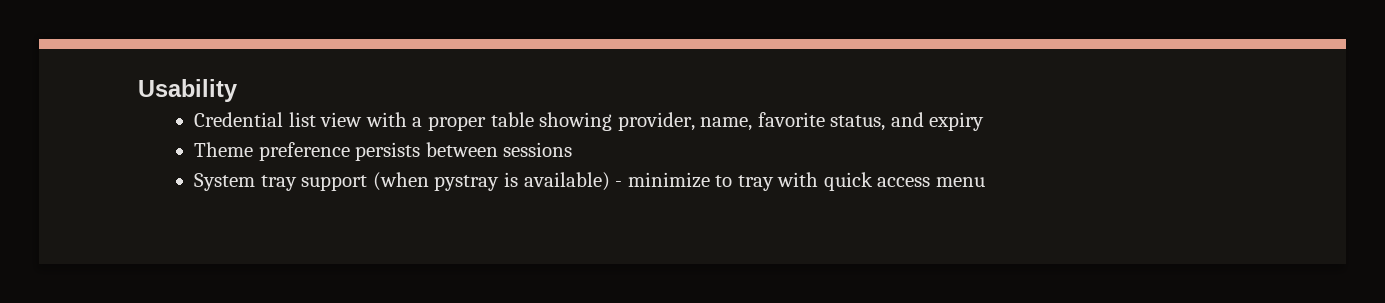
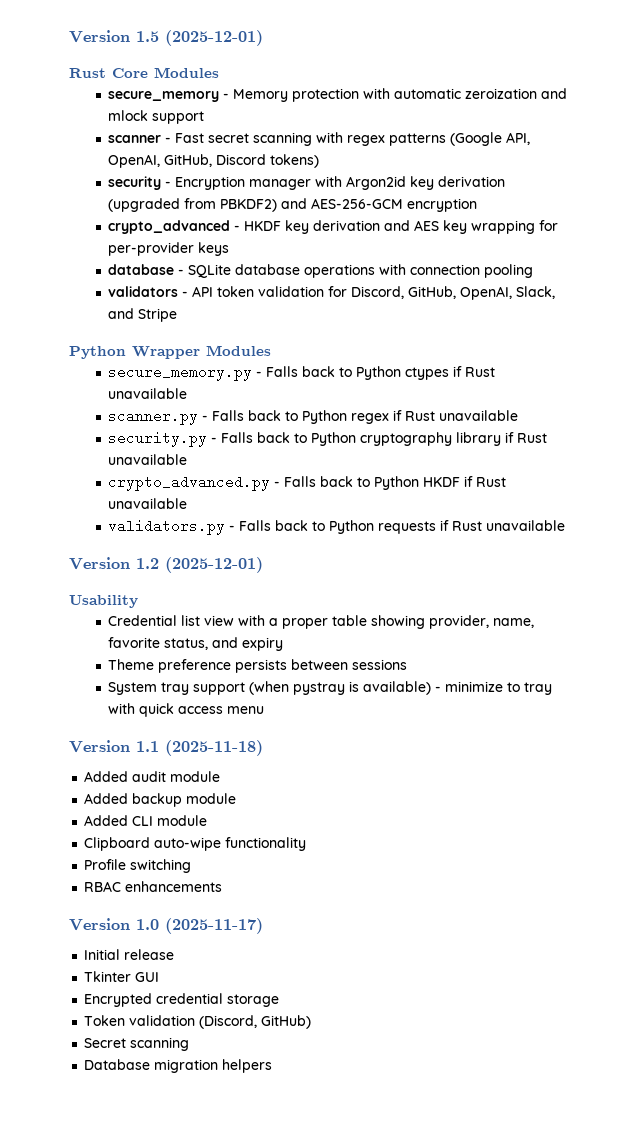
(138, 90) none -> [69,30,263,46] [69,67,219,78] [108,88,568,102] [108,110,205,124] [108,132,531,146] [108,154,320,168] [108,176,506,190] [108,198,478,212] [108,220,559,234] [108,242,230,256] [108,264,534,278] [108,286,556,300] [108,308,178,322] [69,345,271,359] [108,365,496,381] [108,388,188,399] [108,409,519,425] [108,431,548,447] [108,454,188,465] [108,475,507,491] [108,498,188,509] [108,519,566,535] [69,557,263,573] Version 1.5 (2025-12-01) // Rust Core Modules // secure_memory - Memory protection with automatic zeroization and mlock support // scanner - Fast secret scanning with regex patterns (Google API, OpenAI, GitHub, Discord tokens) // security - Encryption manager with Argon2id key derivation (upgraded from PBKDF2) and AES-256-GCM encryption // crypto_advanced - HKDF key derivation and AES key wrapping for per-provider keys // database - SQLite database operations with connection pooling // validators - API token validation for Discord, GitHub, OpenAI, Slack, and Stripe // Python Wrapper Modules // secure_memory.py - Falls back to Python ctypes if Rust unavailable // scanner.py - Falls back to Python regex if Rust unavailable // security.py - Falls back to Python cryptography library if Rust unavailable // crypto_advanced.py - Falls back to Python HKDF if Rust unavailable // validators.py - Falls back to Python requests if Rust unavailable // Version 1.2 (2025-12-01) //
(985, 182) none -> [69,740,263,756] [84,771,221,782] [84,793,237,807] [84,815,208,826] [84,837,307,851] [84,859,192,873] [84,881,223,892] [69,918,263,934] [84,949,175,960] [84,971,160,982] [84,993,280,1007] [84,1015,312,1029] [84,1037,190,1051] [84,1059,273,1073] // Version 1.1 (2025-11-18) // Added audit module // Added backup module // Added CLI module // Clipboard auto-wipe functionality // Profile switching // RBAC enhancements // Version 1.0 (2025-11-17) // Initial release // Tkinter GUI // Encrypted credential storage // Token validation (Discord, GitHub) // Secret scanning // Database migration helpers

